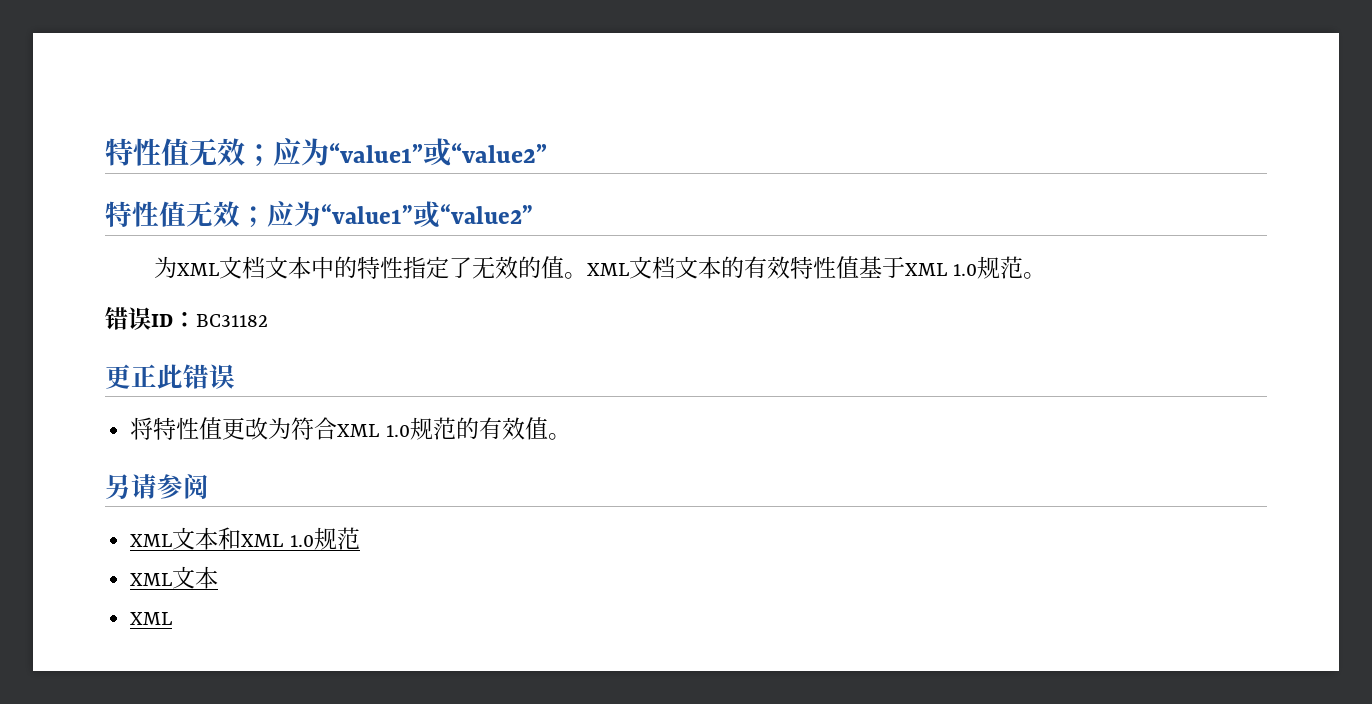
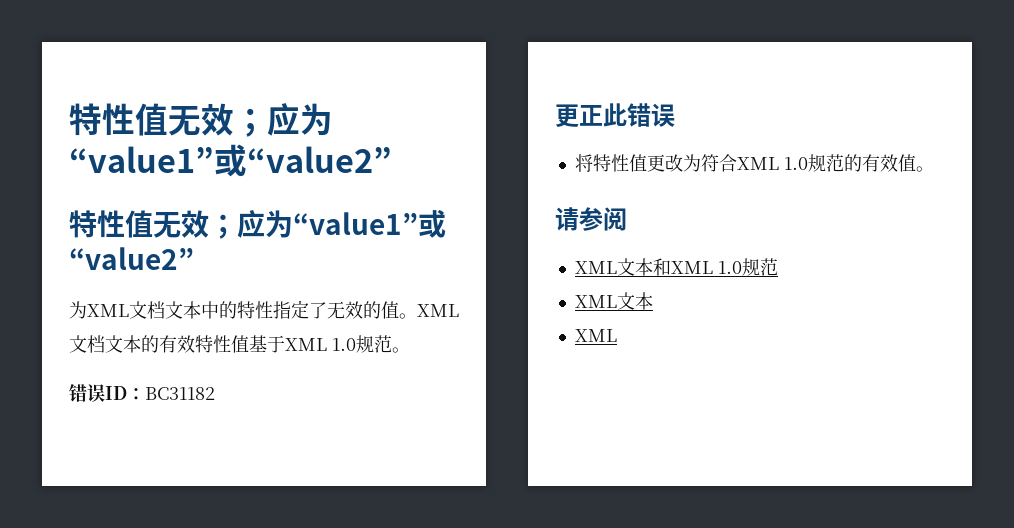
[105,474,131,499] 另 -> (934, 169) none

